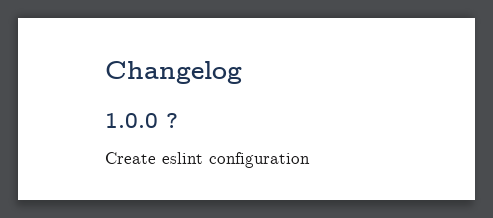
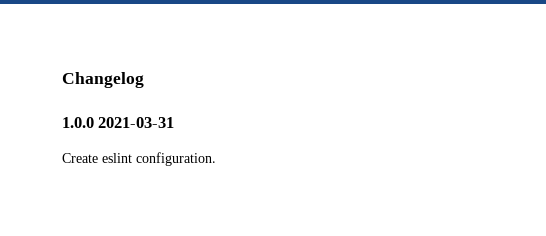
[166,113,178,128] ? -> [98,117,175,128] 2021-03-31
[209,152,310,168] configuration -> [136,152,216,166] configuration.

